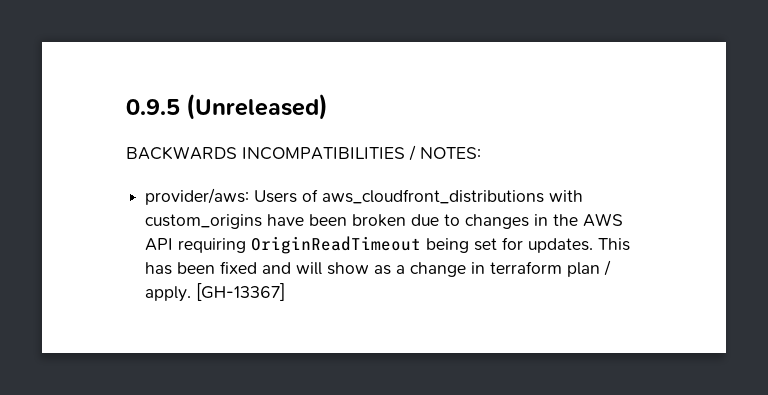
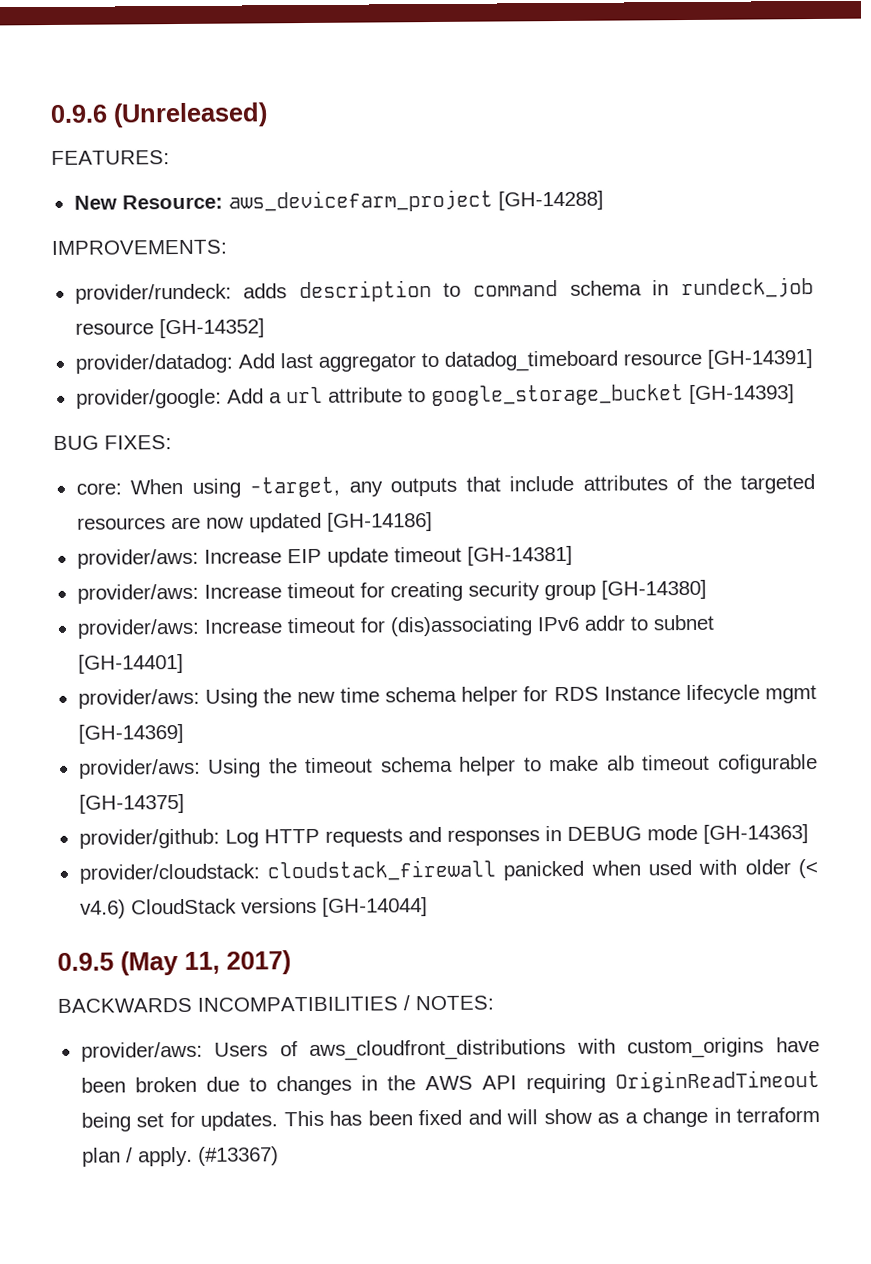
[126,94,329,120] 0.9.5 (Unreleased) -> [50,102,268,128] [51,150,170,166] [73,189,604,213] [51,239,228,256] [74,277,814,304] [74,318,265,339] [74,349,813,374] [75,384,795,409] [53,435,172,450] [75,474,815,498] [76,512,433,533] [76,545,573,569] [76,579,707,604] [76,614,714,639] [77,653,184,674] [77,684,817,709] [77,723,184,744] [77,754,818,779] [78,793,185,814] [78,824,809,849] [78,858,819,884] [79,897,428,919] [57,950,291,976] 0.9.6 (Unreleased) // FEATURES: // New Resource: aws_devicefarm_project [GH-14288] // IMPROVEMENTS: // provider/rundeck: adds description to command schema in rundeck_job resource [GH-14352] // provider/datadog: Add last aggregator to datadog_timeboard resource [GH-14391] // provider/google: Add a url attribute to google_storage_bucket [GH-14393] // BUG FIXES: // core: When using -target, any outputs that include attributes of the targeted resources are now updated [GH-14186] // provider/aws: Increase EIP update timeout [GH-14381] // provider/aws: Increase timeout for creating security group [GH-14380] // provider/aws: Increase timeout for (dis)associating IPv6 addr to subnet [GH-14401] // provider/aws: Using the new time schema helper for RDS Instance lifecycle mgmt [GH-14369] // provider/aws: Using the timeout schema helper to make alb timeout cofigurable [GH-14375] // provider/github: Log HTTP requests and responses in DEBUG mode [GH-14363] // provider/cloudstack: cloudstack_firewall panicked when used with older (< v4.6) CloudStack versions [GH-14044] // 0.9.5 (May 11, 2017)
[196,283,286,301] [GH-13367] -> [197,1146,279,1166] (#13367)

